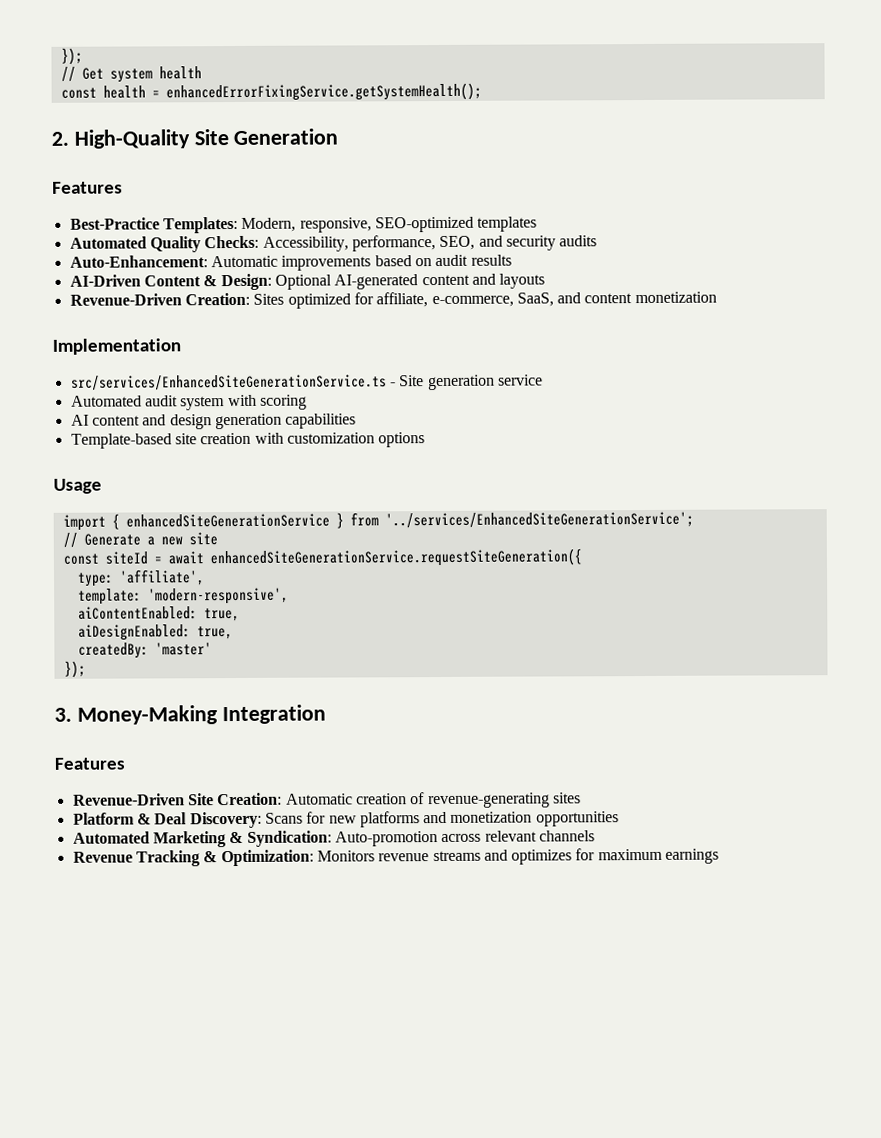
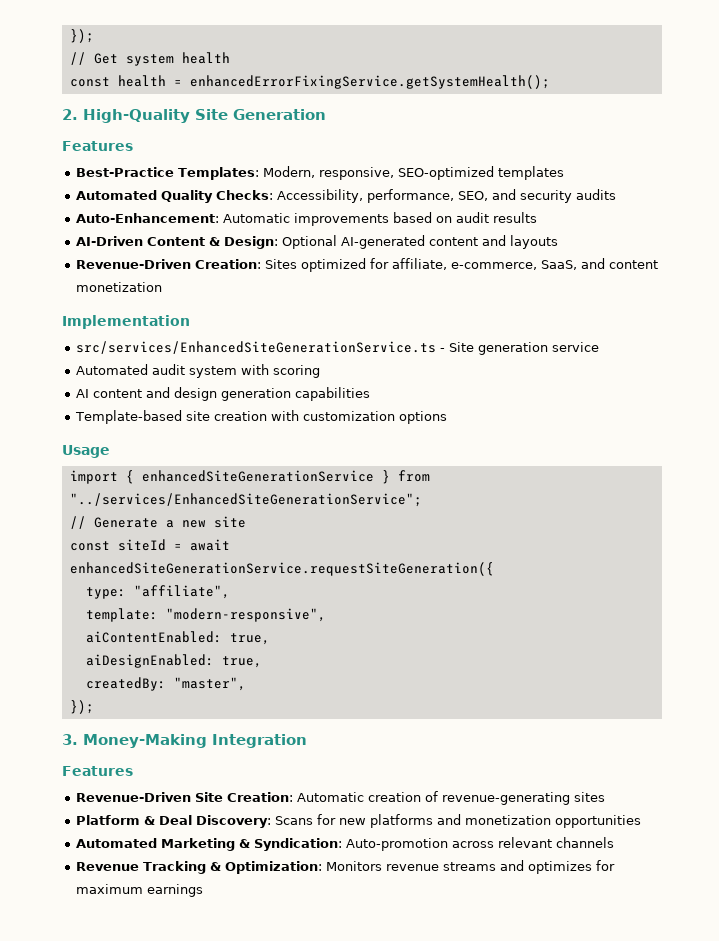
[384,511,694,529] '../services/EnhancedSiteGenerationService'; -> [69,493,422,507] "../services/EnhancedSiteGenerationService";
[118,569,205,586] 'affiliate', -> [133,585,230,599] "affiliate",
[147,587,289,605] 'modern-responsive', -> [165,608,326,622] "modern-responsive",
[154,642,212,656] 'master' -> [173,677,246,691] "master",

